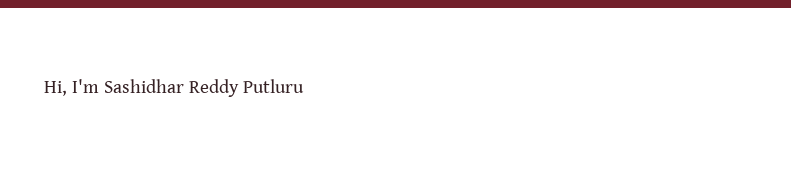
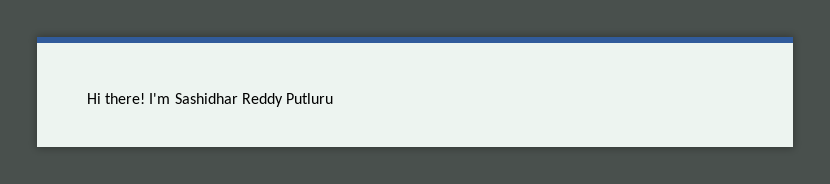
[44,81,67,96] Hi, -> [87,93,146,104] Hi there!

